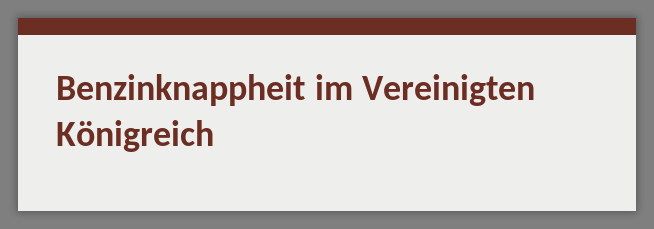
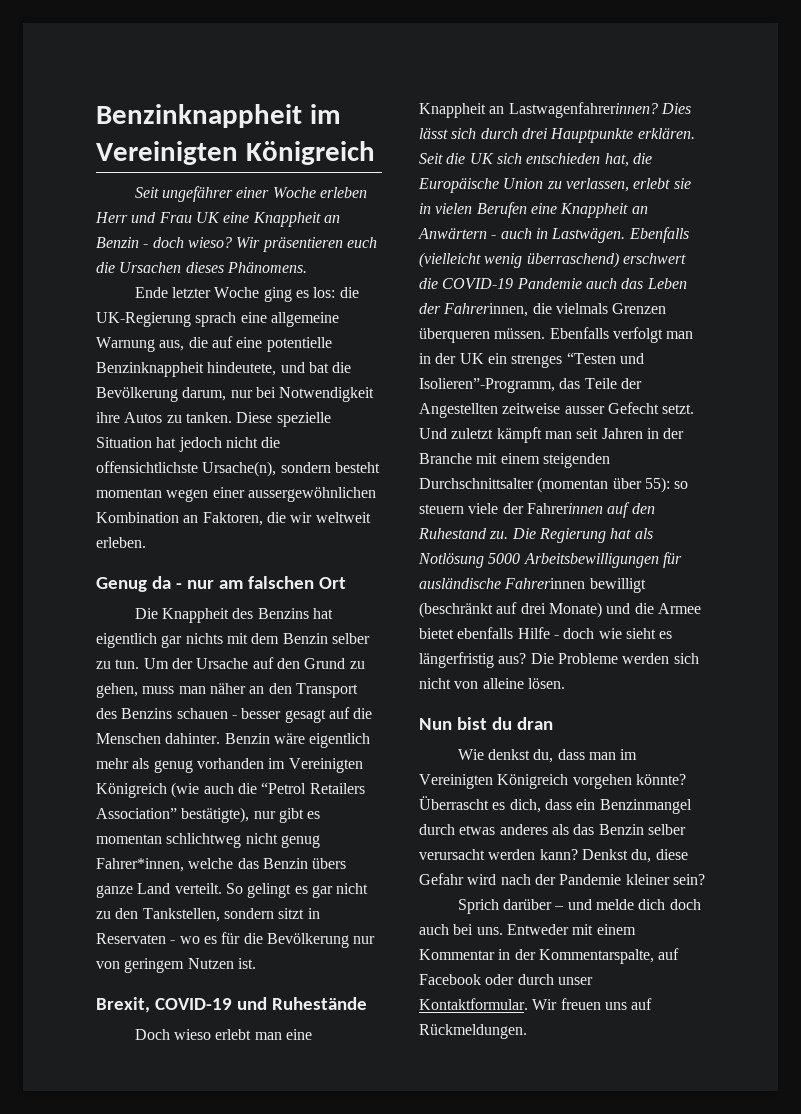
(214, 136) none -> [134,186,368,202] [95,212,340,227] [96,237,377,252] [96,262,307,273] [134,287,359,302] [96,312,339,327] [96,336,332,352] [96,362,352,377] [96,387,375,402] [96,412,331,427] [96,437,281,452] [96,461,380,477] [96,487,376,502] [96,512,371,526] [96,537,146,548] [96,576,346,592] [134,608,334,623] [96,633,370,648] [96,657,365,669] [96,683,358,698] [96,707,373,723] [96,733,371,748] [96,758,363,773] [96,782,365,798] [96,807,321,823] [96,833,320,848] [96,858,347,872] [96,883,369,898] [96,908,320,922] [96,932,376,948] [96,958,256,973] [96,997,367,1013] [134,1029,313,1040] [419,102,691,118] [419,128,695,143] [419,153,652,167] [418,178,691,193] [419,202,648,218] [418,227,689,243] [419,252,686,268] [419,278,687,289] [419,303,667,317] [419,327,694,343] [419,352,644,368] [419,378,642,393] [419,402,695,418] [419,427,685,443] [419,453,610,468] [419,477,689,493] [419,502,655,518] [418,528,653,543] [418,552,682,568] [419,578,646,593] [419,602,701,618] [419,627,673,639] [419,652,699,668] [419,678,565,689] [419,717,553,730] [457,749,638,763] [419,774,686,789] [419,796,692,814] [419,824,686,835] [419,849,688,863] [419,873,705,885] [457,899,701,914] [419,924,636,935] [419,948,680,964] [419,974,593,985] [419,998,653,1010] [419,1024,527,1039] // Seit ungefährer einer Woche erleben Herr und Frau UK eine Knappheit an Benzin - doch wieso? Wir präsentieren euch die Ursachen dieses Phänomens. // Ende letzter Woche ging es los: die UK-Regierung sprach eine allgemeine Warnung aus, die auf eine potentielle Benzinknappheit hindeutete, und bat die Bevölkerung darum, nur bei Notwendigkeit ihre Autos zu tanken. Diese spezielle Situation hat jedoch nicht die offensichtlichste Ursache(n), sondern besteht momentan wegen einer aussergewöhnlichen Kombination an Faktoren, die wir weltweit erleben. // Genug da - nur am falschen Ort // Die Knappheit des Benzins hat eigentlich gar nichts mit dem Benzin selber zu tun. Um der Ursache auf den Grund zu gehen, muss man näher an den Transport des Benzins schauen - besser gesagt auf die Menschen dahinter. Benzin wäre eigentlich mehr als genug vorhanden im Vereinigten Königreich (wie auch die “Petrol Retailers Association” bestätigte), nur gibt es momentan schlichtweg nicht genug Fahrer*innen, welche das Benzin übers ganze Land verteilt. So gelingt es gar nicht zu den Tankstellen, sondern sitzt in Reservaten - wo es für die Bevölkerung nur von geringem Nutzen ist. // Brexit, COVID-19 und Ruhestände // Doch wieso erlebt man eine Knappheit an Lastwagenfahrerinnen? Dies lässt sich durch drei Hauptpunkte erklären. Seit die UK sich entschieden hat, die Europäische Union zu verlassen, erlebt sie in vielen Berufen eine Knappheit an Anwärtern - auch in Lastwägen. Ebenfalls (vielleicht wenig überraschend) erschwert die COVID-19 Pandemie auch das Leben der Fahrerinnen, die vielmals Grenzen überqueren müssen. Ebenfalls verfolgt man in der UK ein strenges “Testen und Isolieren”-Programm, das Teile der Angestellten zeitweise ausser Gefecht setzt. Und zuletzt kämpft man seit Jahren in der Branche mit einem steigenden Durchschnittsalter (momentan über 55): so steuern viele der Fahrerinnen auf den Ruhestand zu. Die Regierung hat als Notlösung 5000 Arbeitsbewilligungen für ausländische Fahrerinnen bewilligt (beschränkt auf drei Monate) und die Armee bietet ebenfalls Hilfe - doch wie sieht es längerfristig aus? Die Probleme werden sich nicht von alleine lösen. // Nun bist du dran // Wie denkst du, dass man im Vereinigten Königreich vorgehen könnte? Überrascht es dich, dass ein Benzinmangel durch etwas anderes als das Benzin selber verursacht werden kann? Denkst du, diese Gefahr wird nach der Pandemie kleiner sein? // Sprich darüber – und melde dich doch auch bei uns. Entweder mit einem Kommentar in der Kommentarspalte, auf Facebook oder durch unser Kontaktformular. Wir freuen uns auf Rückmeldungen.

